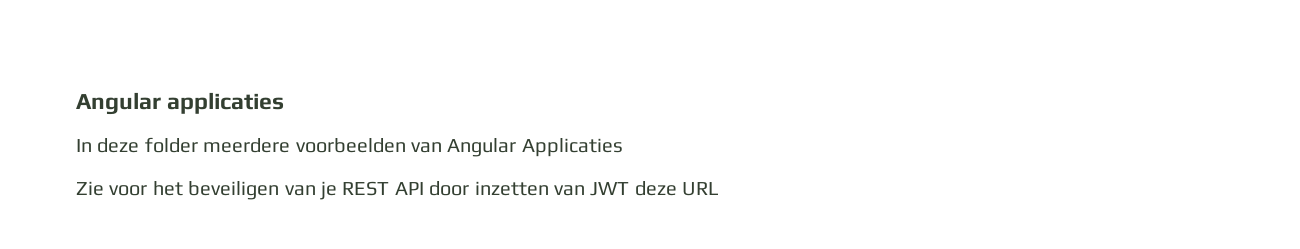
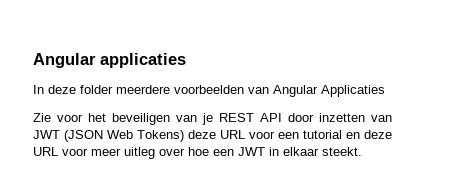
[634,181,719,196] deze URL -> [64,130,392,142] [33,147,362,159] (JSON Web Tokens) deze URL voor een tutorial en deze URL voor meer uitleg over hoe een JWT in elkaar steekt.

